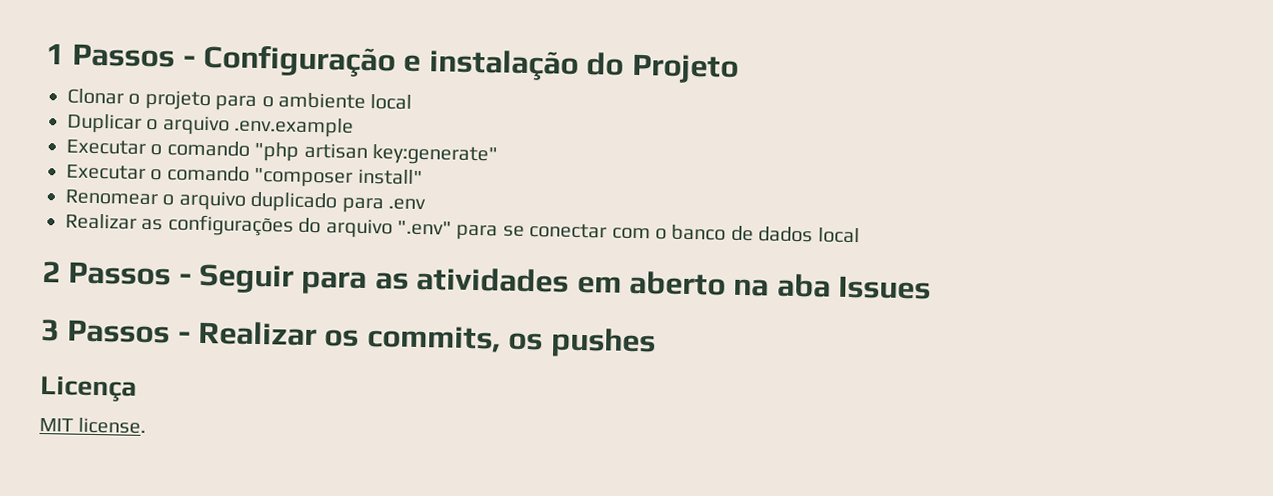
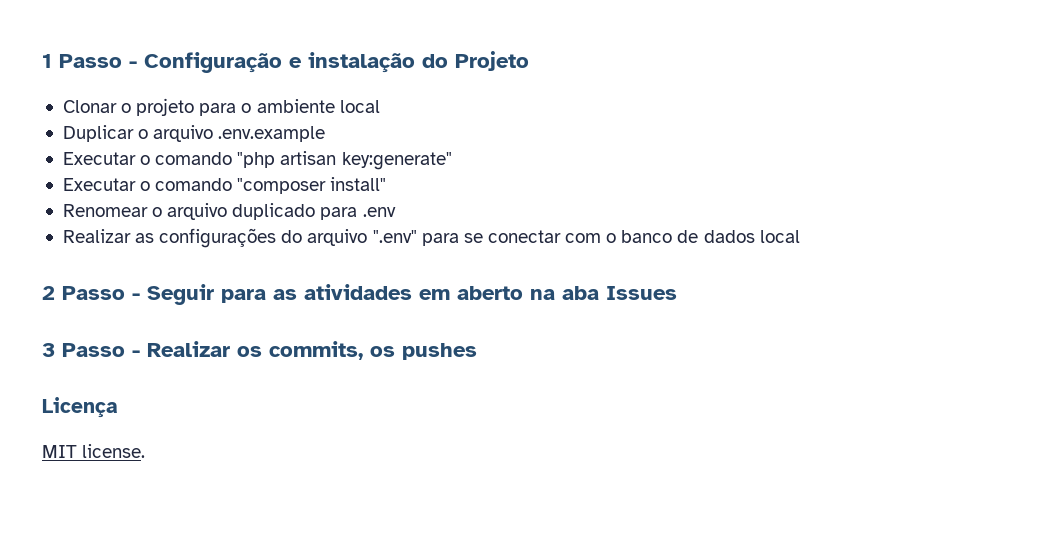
[72,43,176,68] Passos -> [59,54,122,68] Passo
[68,261,172,286] Passos -> [62,286,125,300] Passo
[67,319,171,344] Passos -> [62,343,125,357] Passo

